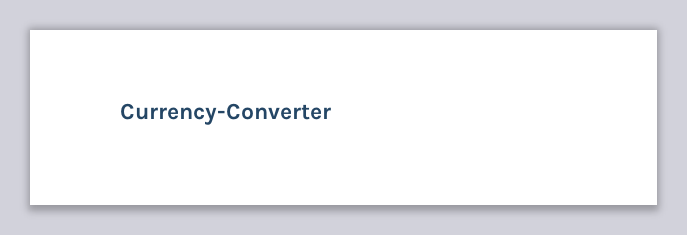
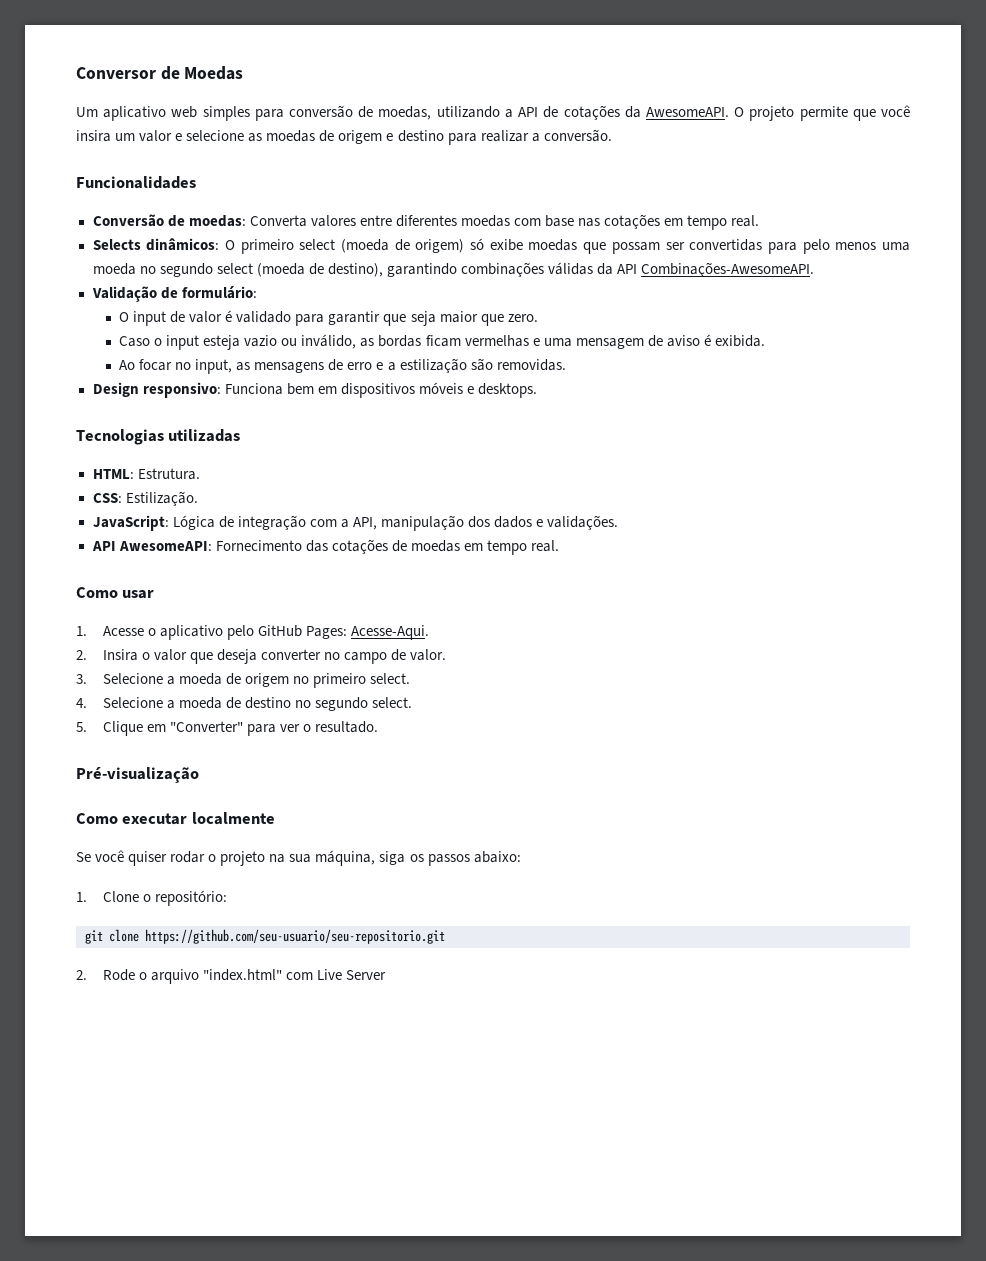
[120,103,331,125] Currency-Converter -> [76,66,244,80] [76,105,911,121] [76,129,612,145] [76,176,196,189] [92,214,760,230] [92,238,911,254] [92,262,815,277] [91,286,257,302] [119,310,538,326] [119,334,765,350] [119,358,566,374] [92,382,537,398] [76,429,241,445] [92,468,200,480] [92,491,198,506] [92,515,619,531] [91,539,559,555] [76,587,155,599] [76,625,429,640] [76,649,447,664] [76,673,410,688] [76,697,412,711] [76,721,378,736] [76,767,199,783] [76,812,275,825] [76,850,521,866] [76,890,227,906] [85,929,445,944] [76,969,386,984] Conversor de Moedas // Um aplicativo web simples para conversão de moedas, utilizando a API de cotações da AwesomeAPI. O projeto permite que você insira um valor e selecione as moedas de origem e destino para realizar a conversão. // Funcionalidades // Conversão de moedas: Converta valores entre diferentes moedas com base nas cotações em tempo real. // Selects dinâmicos: O primeiro select (moeda de origem) só exibe moedas que possam ser convertidas para pelo menos uma moeda no segundo select (moeda de destino), garantindo combinações válidas da API Combinações-AwesomeAPI. // Validação de formulário: // O input de valor é validado para garantir que seja maior que zero. // Caso o input esteja vazio ou inválido, as bordas ficam vermelhas e uma mensagem de aviso é exibida. // Ao focar no input, as mensagens de erro e a estilização são removidas. // Design responsivo: Funciona bem em dispositivos móveis e desktops. // Tecnologias utilizadas // HTML: Estrutura. // CSS: Estilização. // JavaScript: Lógica de integração com a API, manipulação dos dados e validações. // API AwesomeAPI: Fornecimento das cotações de moedas em tempo real. // Como usar // 1. Acesse o aplicativo pelo GitHub Pages: Acesse-Aqui. // 2. Insira o valor que deseja converter no campo de valor. // 3. Selecione a moeda de origem no primeiro select. // 4. Selecione a moeda de destino no segundo select. // 5. Clique em "Converter" para ver o resultado. // Pré-visualização // Como executar localmente // Se você quiser rodar o projeto na sua máquina, siga os passos abaixo: // 1. Clone o repositório: // git clone https://github.com/seu-usuario/seu-repositorio.git // 2. Rode o arquivo "index.html" com Live Server

